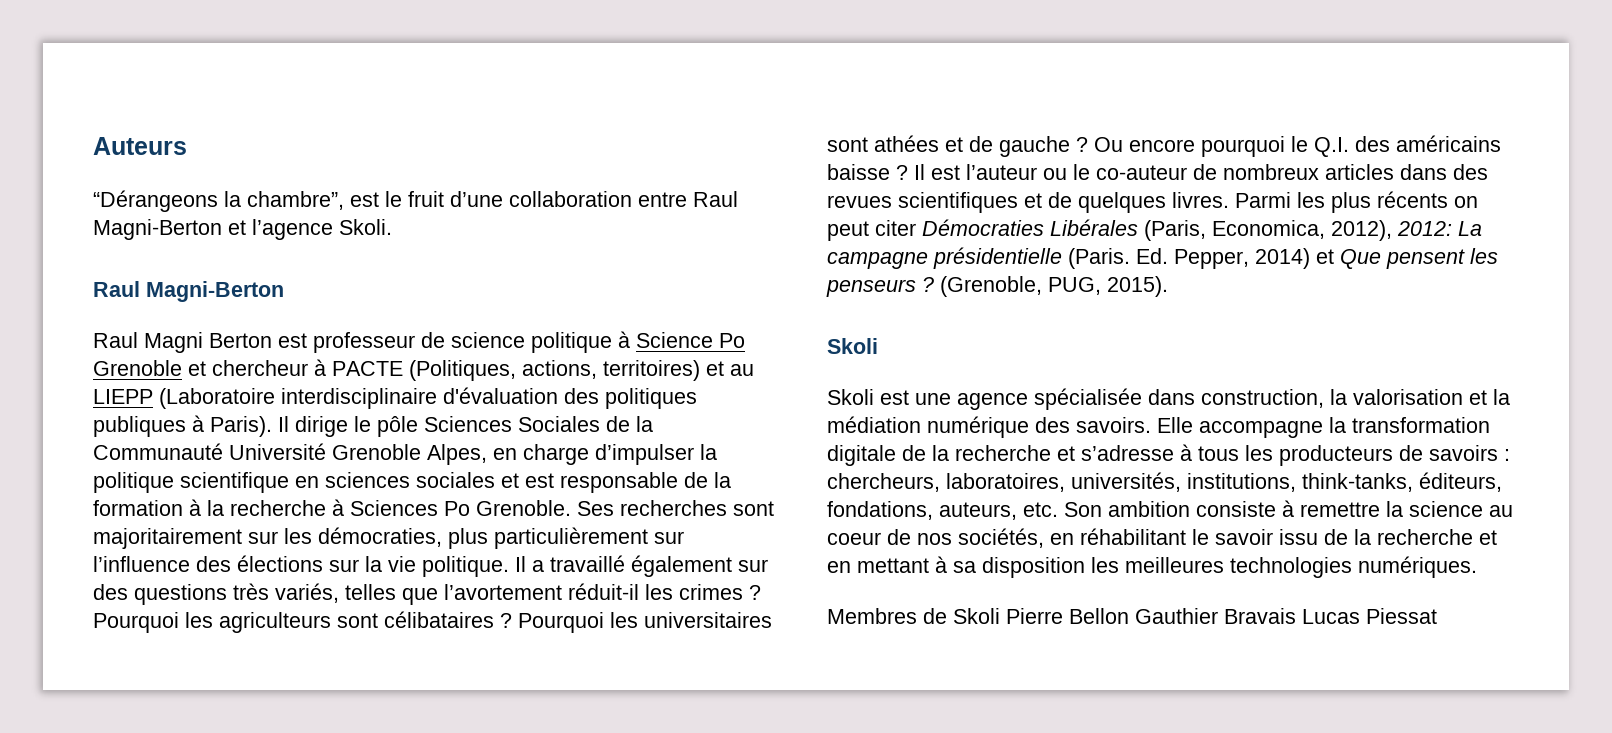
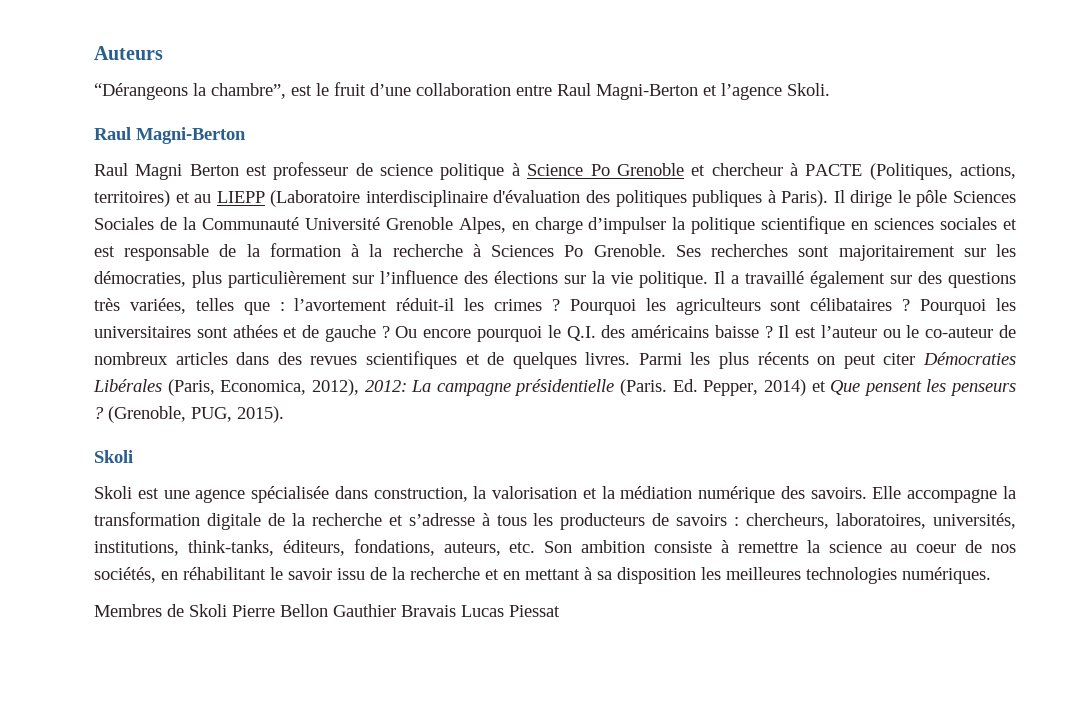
[275,583,339,603] variés, -> [129,298,186,314] variées,
(438, 596) none -> [279,302,285,311] :

